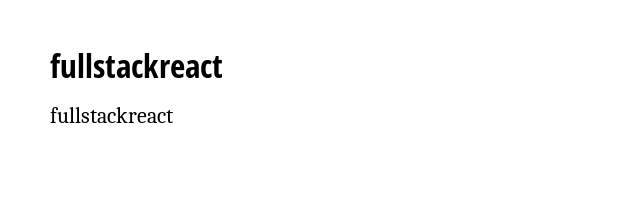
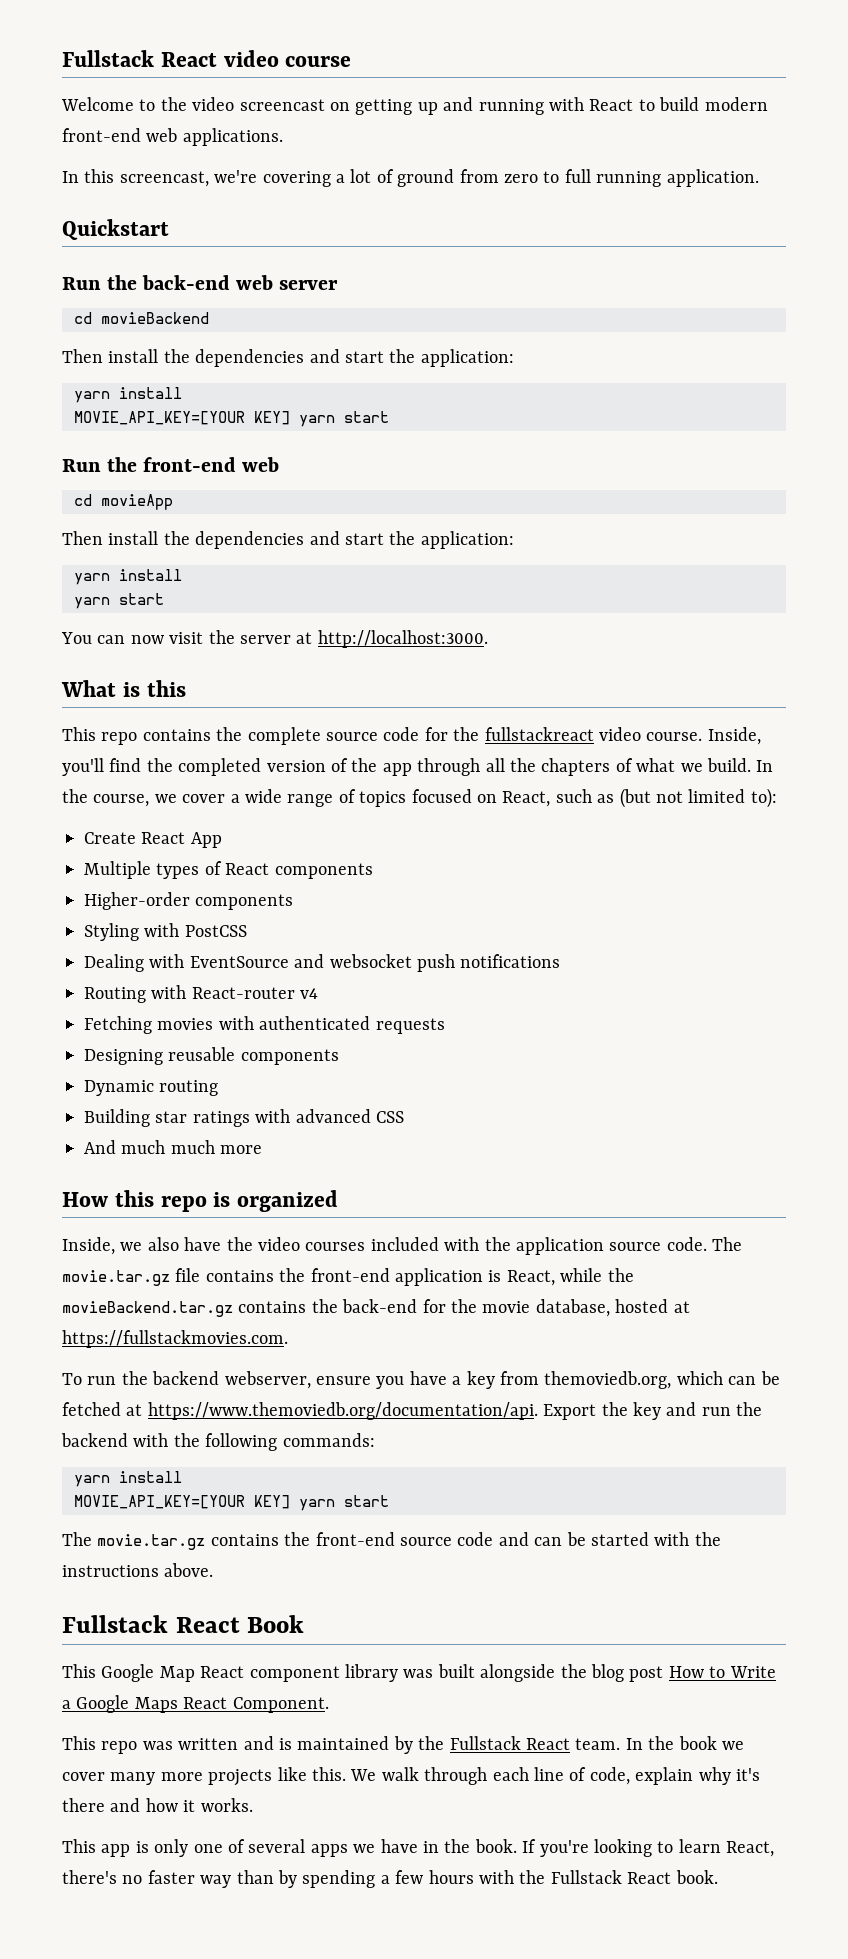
[50,53,223,78] [50,107,174,123] fullstackreact // fullstackreact -> [62,50,352,67] [61,97,768,115] [62,128,283,146] [62,169,759,187] [62,219,169,240] [62,275,339,290] [74,312,209,324] [62,349,514,367] [74,387,182,403] [74,411,389,427] [62,457,280,472] [74,494,173,510] [62,531,514,549] [74,569,182,585] [74,593,164,609] [61,630,488,648] [61,680,186,697] [62,727,761,745] [62,758,774,776] [62,788,777,808] [84,832,222,848] [84,861,373,879] [84,892,294,910] [84,923,247,941] [84,954,561,972] [84,985,319,1003] [84,1016,445,1034] [84,1047,339,1065] [84,1080,219,1096] [84,1109,404,1127] [84,1140,263,1154] [62,1190,338,1212] [62,1237,743,1255] [62,1268,634,1286] [62,1299,690,1317] [62,1330,288,1348] [62,1371,780,1389] [62,1402,763,1420] [61,1433,375,1451] [74,1471,182,1487] [74,1495,389,1511] [62,1532,721,1550] [62,1563,214,1577] [62,1615,305,1633] [62,1664,776,1682] [62,1695,329,1713] [62,1736,744,1754] [62,1767,760,1786] [62,1798,253,1812] [62,1839,775,1857] [62,1870,718,1888] Fullstack React video course // Welcome to the video screencast on getting up and running with React to build modern front-end web applications. // In this screencast, we're covering a lot of ground from zero to full running application. // Quickstart // Run the back-end web server // cd movieBackend // Then install the dependencies and start the application: // yarn install // MOVIE_API_KEY=[YOUR KEY] yarn start // Run the front-end web // cd movieApp // Then install the dependencies and start the application: // yarn install // yarn start // You can now visit the server at http://localhost:3000. // What is this // This repo contains the complete source code for the fullstackreact video course. Inside, you'll find the completed version of the app through all the chapters of what we build. In the course, we cover a wide range of topics focused on React, such as (but not limited to): // Create React App // Multiple types of React components // Higher-order components // Styling with PostCSS // Dealing with EventSource and websocket push notifications // Routing with React-router v4 // Fetching movies with authenticated requests // Designing reusable components // Dynamic routing // Building star ratings with advanced CSS // And much much more // How this repo is organized // Inside, we also have the video courses included with the application source code. The movie.tar.gz file contains the front-end application is React, while the movieBackend.tar.gz contains the back-end for the movie database, hosted at https://fullstackmovies.com. // To run the backend webserver, ensure you have a key from themoviedb.org, which can be fetched at https://www.themoviedb.org/documentation/api. Export the key and run the backend with the following commands: // yarn install // MOVIE_API_KEY=[YOUR KEY] yarn start // The movie.tar.gz contains the front-end source code and can be started with the instructions above. // Fullstack React Book // This Google Map React component library was built alongside the blog post How to Write a Google Maps React Component. // This repo was written and is maintained by the Fullstack React team. In the book we cover many more projects like this. We walk through each line of code, explain why it's there and how it works. // This app is only one of several apps we have in the book. If you're looking to learn React, there's no faster way than by spending a few hours with the Fullstack React book.

